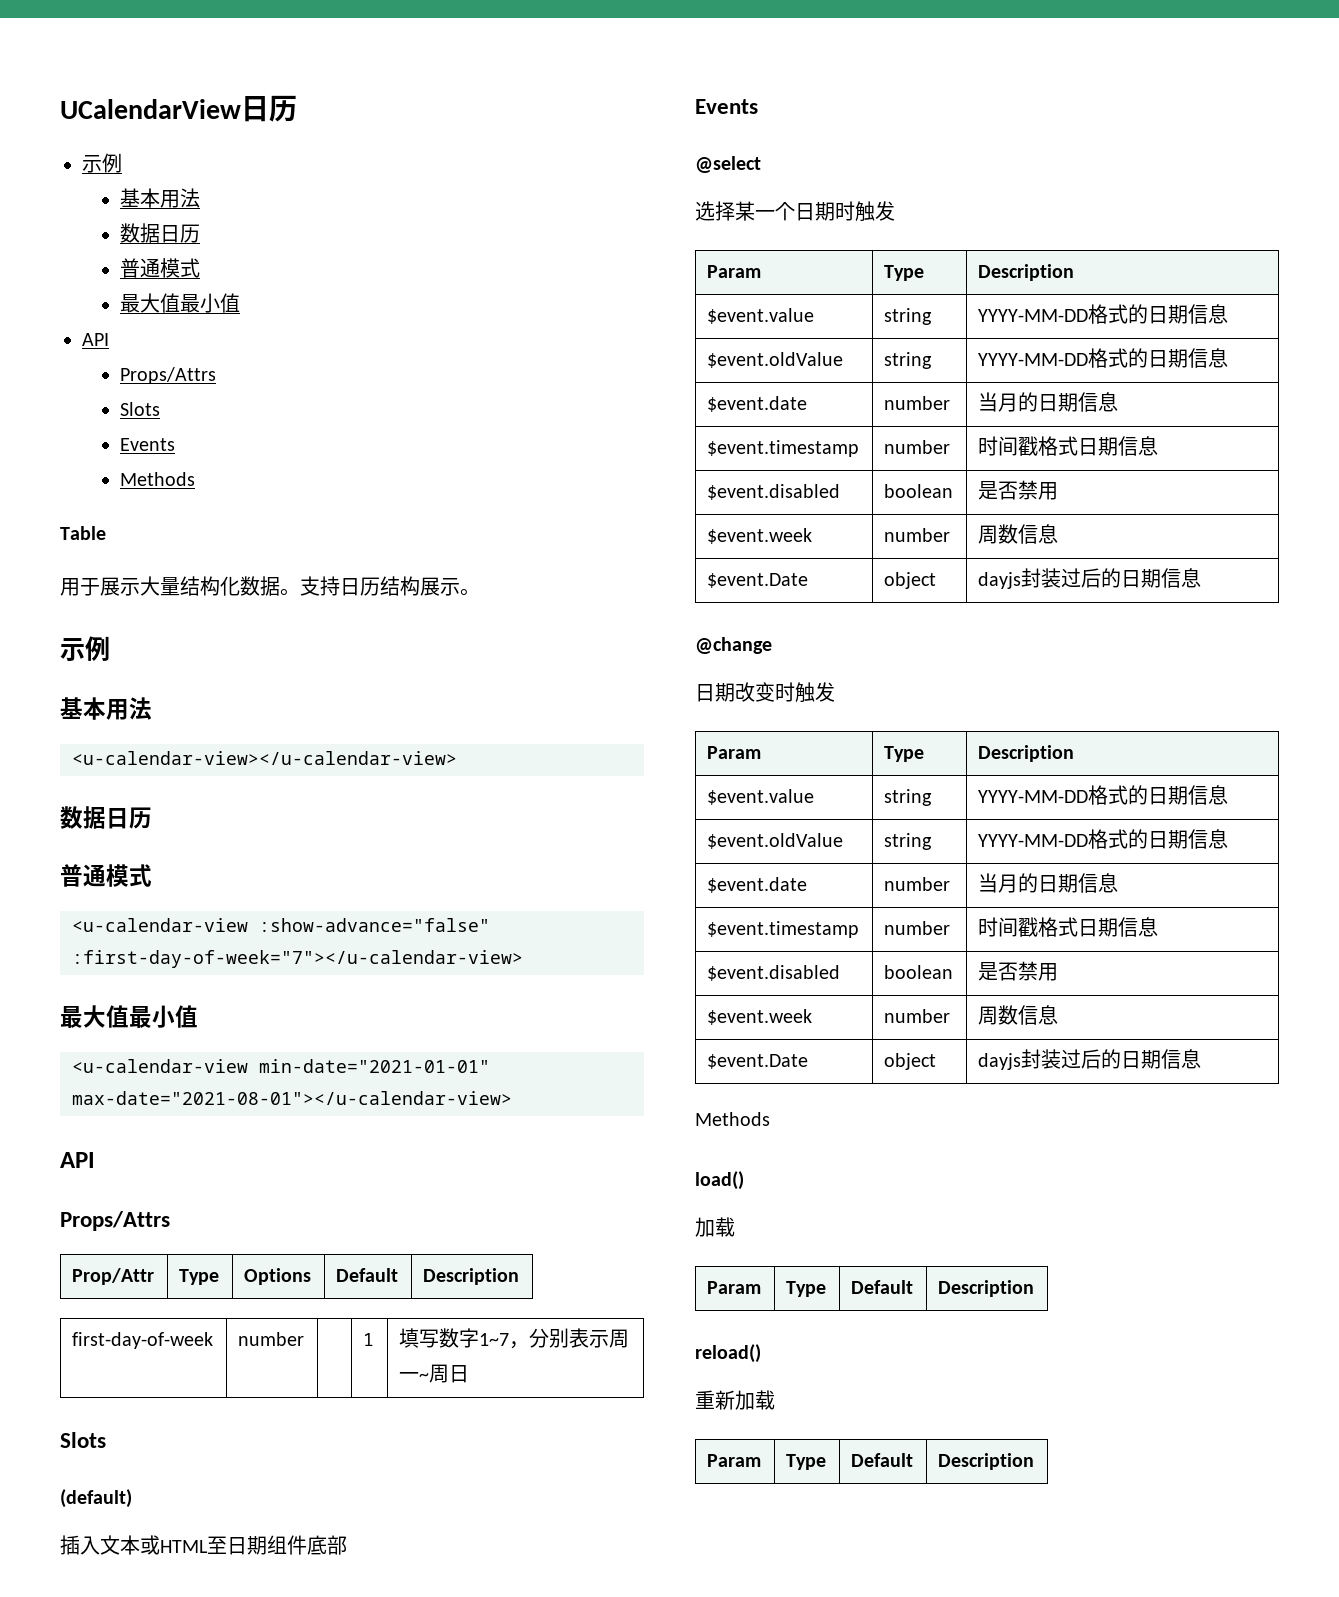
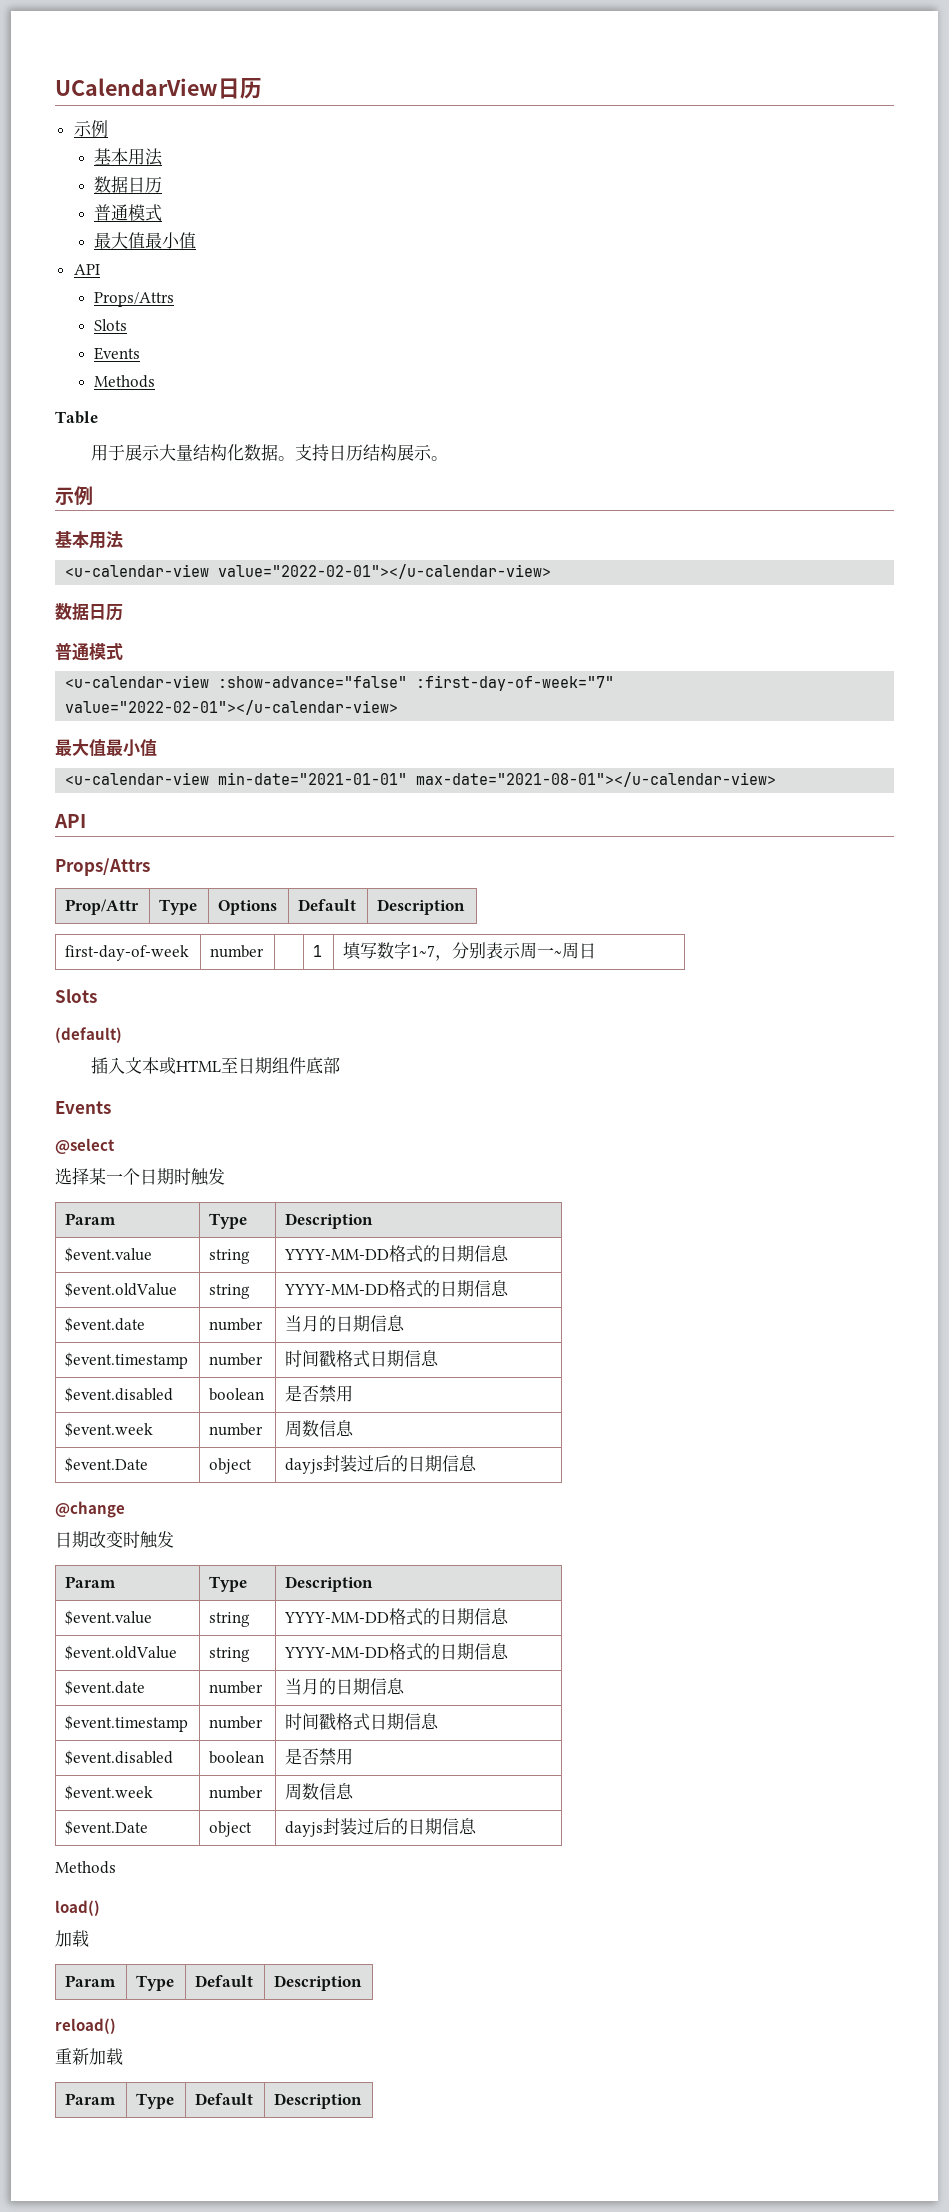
[72,751,457,765] <u-calendar-view></u-calendar-view> -> [65,564,552,579] <u-calendar-view value="2022-02-01"></u-calendar-view>
[72,950,523,968] :first-day-of-week="7"></u-calendar-view> -> [416,675,615,691] [65,700,399,715] :first-day-of-week="7" value="2022-02-01"></u-calendar-view>

